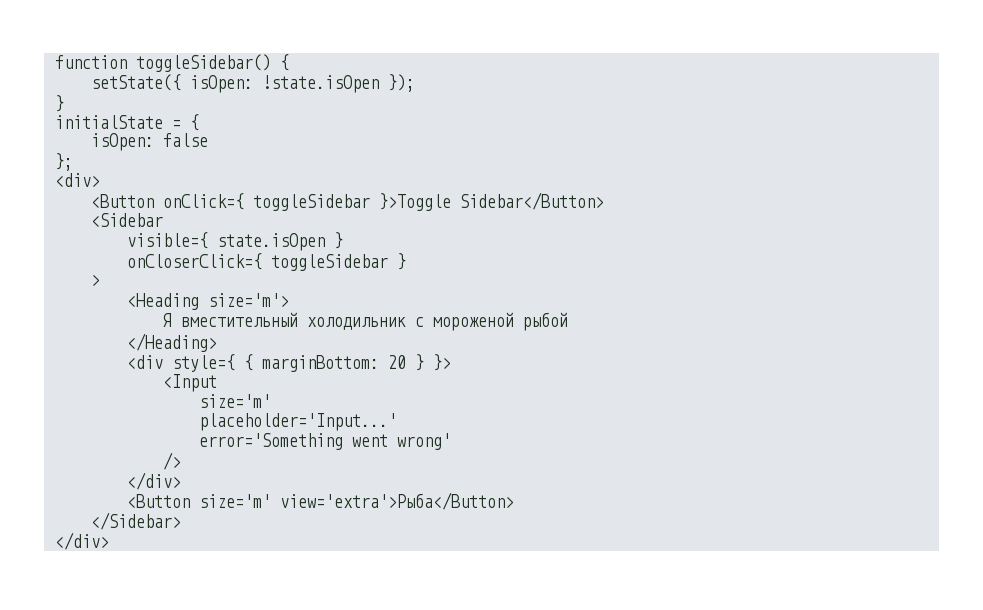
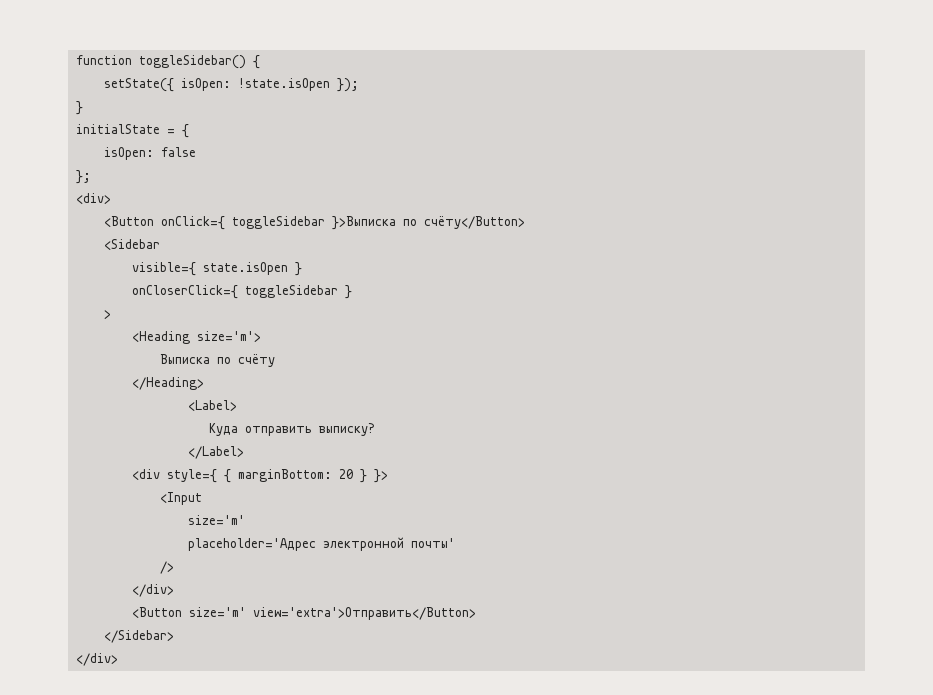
[379,192,605,211] }>Toggle Sidebar</Button> -> [332,216,526,230] }>Выписка по счёту</Button>
[163,312,569,331] [127,333,218,352] Я вместительный холодильник с мороженой рыбой // </Heading> -> [160,354,276,367] [132,377,205,390] [188,400,238,411] [209,423,376,436] [188,446,245,459] Выписка по счёту // </Heading> // <Label> // Куда отправить выписку? // </Label>
[199,413,398,431] [199,433,452,450] placeholder='Input...' // error='Something went wrong' -> [188,537,456,551] placeholder='Адрес электронной почты'
[280,492,515,510] view='extra'>Рыба</Button> -> [253,607,477,620] view='extra'>Отправить</Button>

